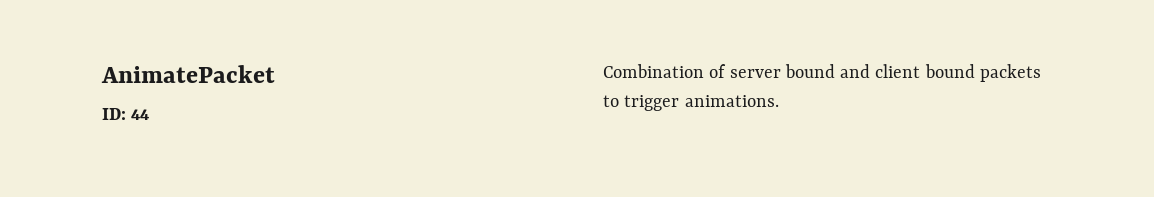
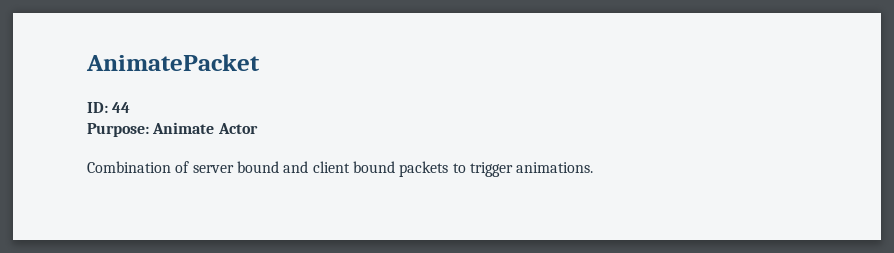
(150, 114) none -> [87,122,258,137] // Purpose: Animate Actor

